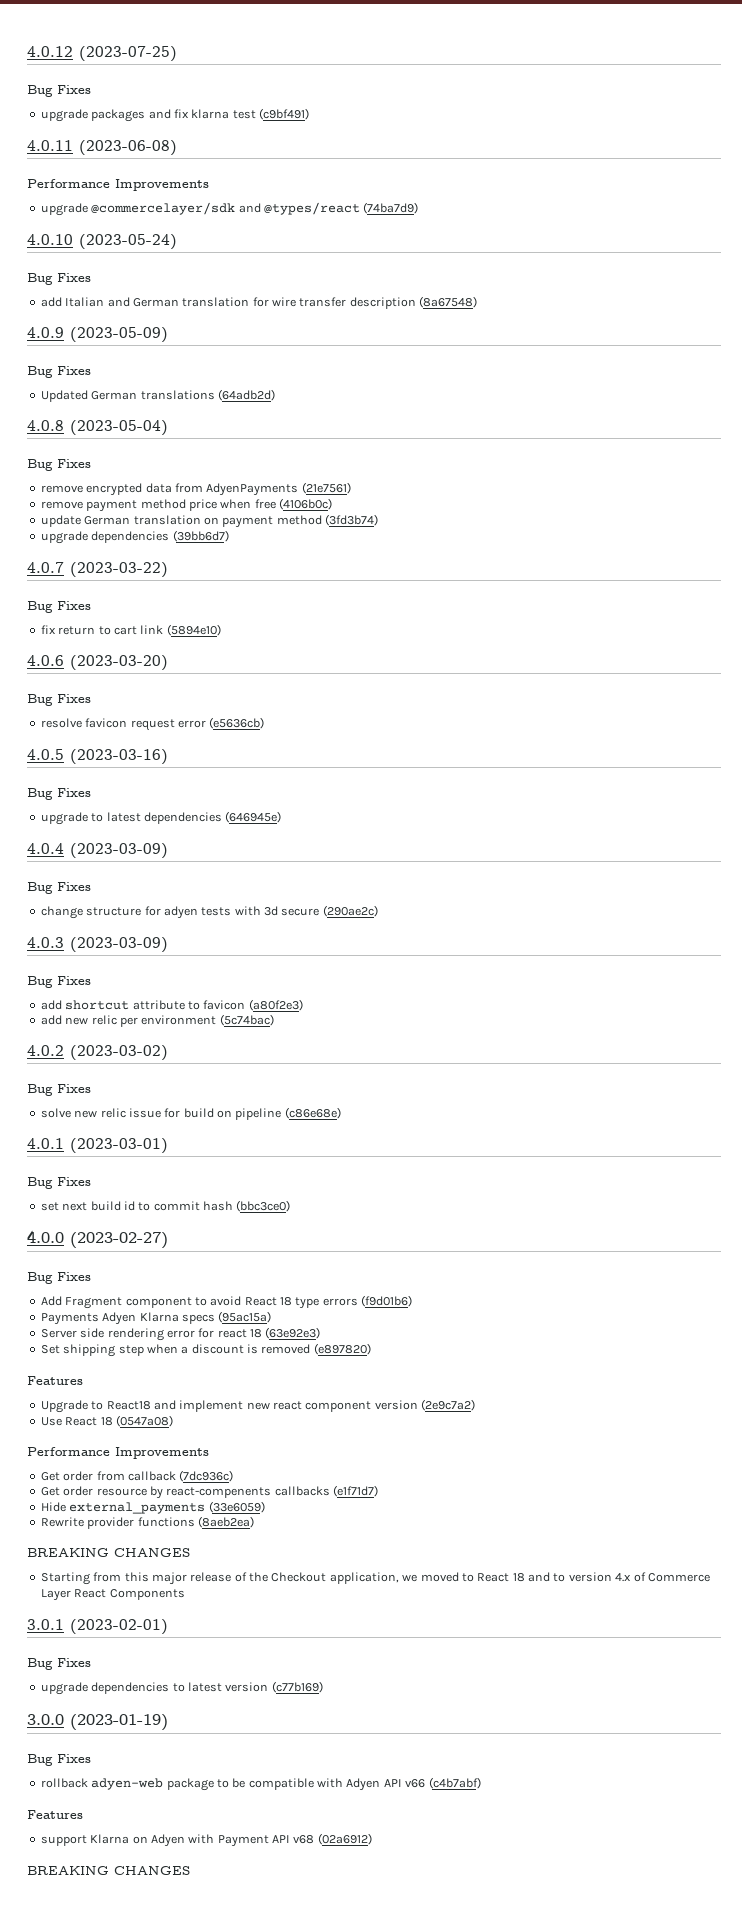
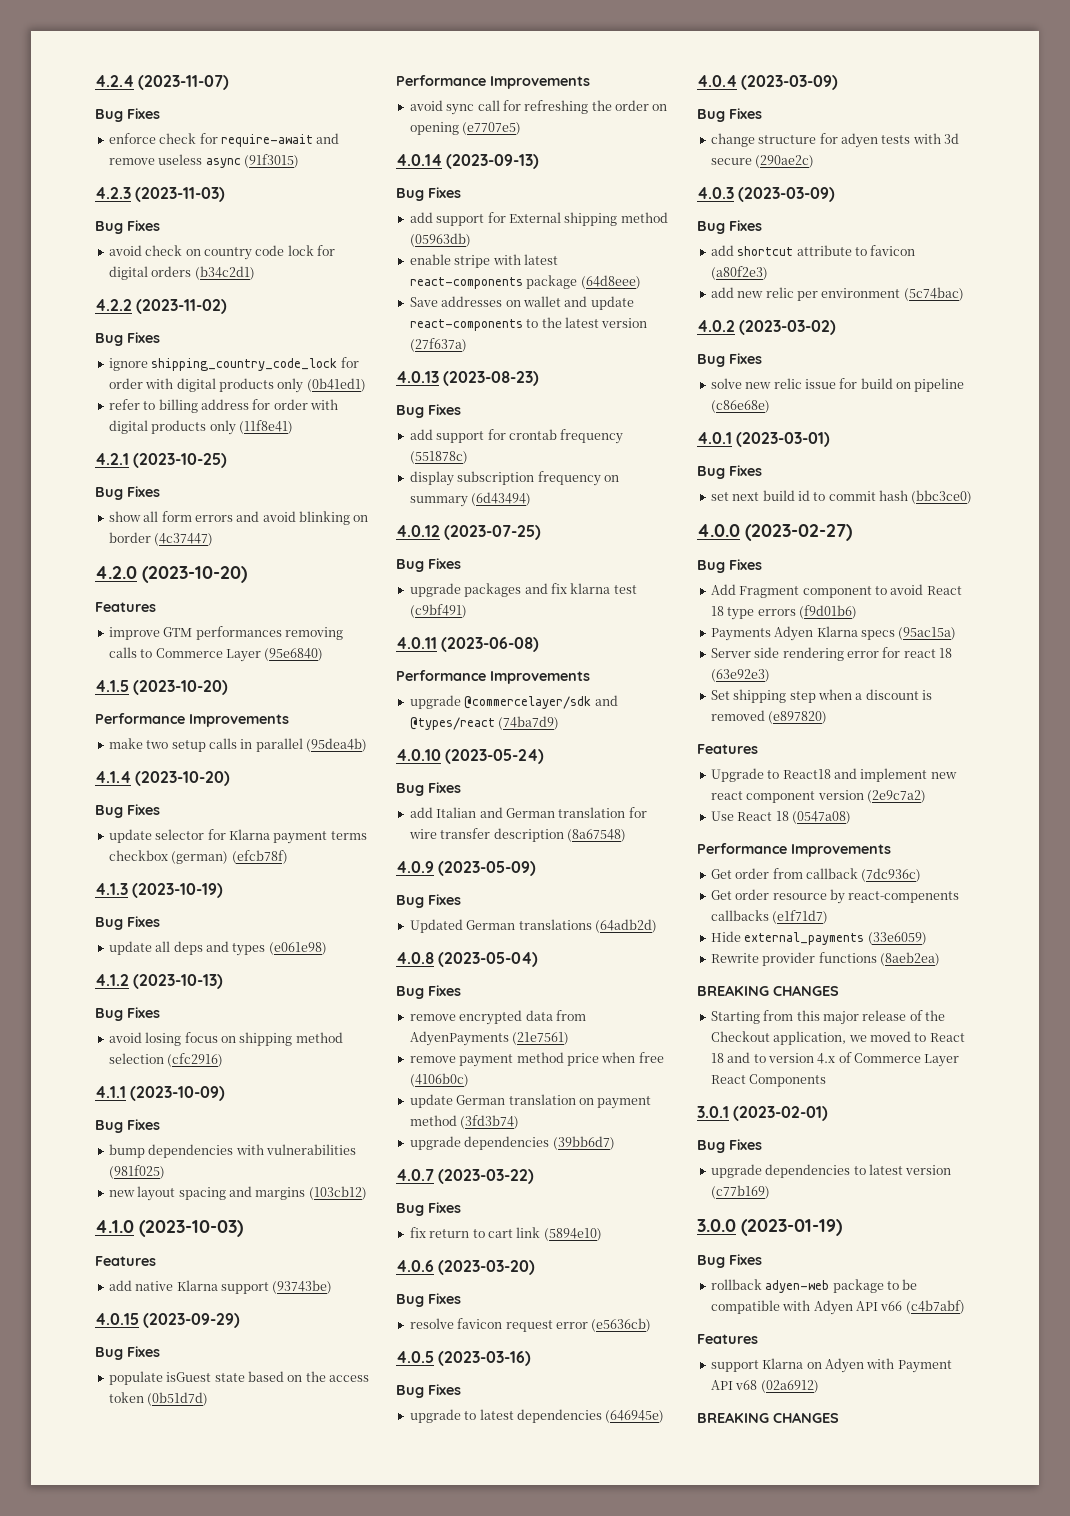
(27, 51) none -> [95,75,230,90] [95,108,160,122] [108,133,340,147] [108,154,299,168] [95,187,226,202] [95,220,160,234] [108,245,335,260] [108,266,255,280] [95,299,228,314] [95,332,160,346] [108,357,359,371] [108,378,366,393] [108,399,338,413] [108,420,293,435] [95,453,228,468] [95,486,160,500] [108,511,369,525] [108,532,214,546] [95,566,247,583] [95,602,156,612] [108,626,343,640] [108,647,324,662] [95,680,229,695] [95,713,289,727] [108,738,367,752] [95,771,231,786] [95,804,160,818] [108,829,367,844] [108,850,288,864] [95,883,224,898] [95,916,160,930] [108,941,327,956] [95,974,224,989] [95,1007,160,1021] [108,1032,343,1046] [108,1053,224,1067] [95,1086,226,1101] [95,1119,160,1133] [108,1144,356,1158] [108,1165,165,1179] [108,1186,367,1201] [95,1220,243,1237] [95,1256,156,1266] [108,1280,333,1294] [95,1313,241,1328] [95,1346,160,1360] [108,1371,369,1385] [108,1392,209,1406] [396,75,590,89] [409,100,668,115] [409,122,522,135] [396,154,540,169] [396,187,461,201] [409,212,668,226] [409,233,471,247] [409,254,558,268] [409,275,641,289] [409,296,634,310] [409,317,648,331] [409,338,467,352] [396,371,540,386] [396,404,461,418] [409,429,624,444] [409,451,468,464] [409,471,619,486] [409,492,532,507] 4.2.4 (2023-11-07) // Bug Fixes // enforce check for require-await and remove useless async (91f3015) // 4.2.3 (2023-11-03) // Bug Fixes // avoid check on country code lock for digital orders (b34c2d1) // 4.2.2 (2023-11-02) // Bug Fixes // ignore shipping_country_code_lock for order with digital products only (0b41ed1) // refer to billing address for order with digital products only (11f8e41) // 4.2.1 (2023-10-25) // Bug Fixes // show all form errors and avoid blinking on border (4c37447) // 4.2.0 (2023-10-20) // Features // improve GTM performances removing calls to Commerce Layer (95e6840) // 4.1.5 (2023-10-20) // Performance Improvements // make two setup calls in parallel (95dea4b) // 4.1.4 (2023-10-20) // Bug Fixes // update selector for Klarna payment terms checkbox (german) (efcb78f) // 4.1.3 (2023-10-19) // Bug Fixes // update all deps and types (e061e98) // 4.1.2 (2023-10-13) // Bug Fixes // avoid losing focus on shipping method selection (cfc2916) // 4.1.1 (2023-10-09) // Bug Fixes // bump dependencies with vulnerabilities (981f025) // new layout spacing and margins (103cb12) // 4.1.0 (2023-10-03) // Features // add native Klarna support (93743be) // 4.0.15 (2023-09-29) // Bug Fixes // populate isGuest state based on the access token (0b51d7d) // Performance Improvements // avoid sync call for refreshing the order on opening (e7707e5) // 4.0.14 (2023-09-13) // Bug Fixes // add support for External shipping method (05963db) // enable stripe with latest react-components package (64d8eee) // Save addresses on wallet and update react-components to the latest version (27f637a) // 4.0.13 (2023-08-23) // Bug Fixes // add support for crontab frequency (551878c) // display subscription frequency on summary (6d43494) //

